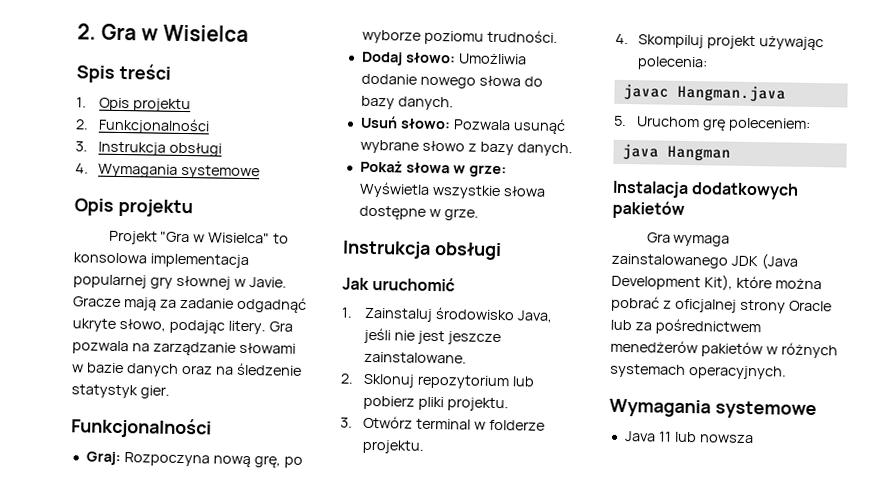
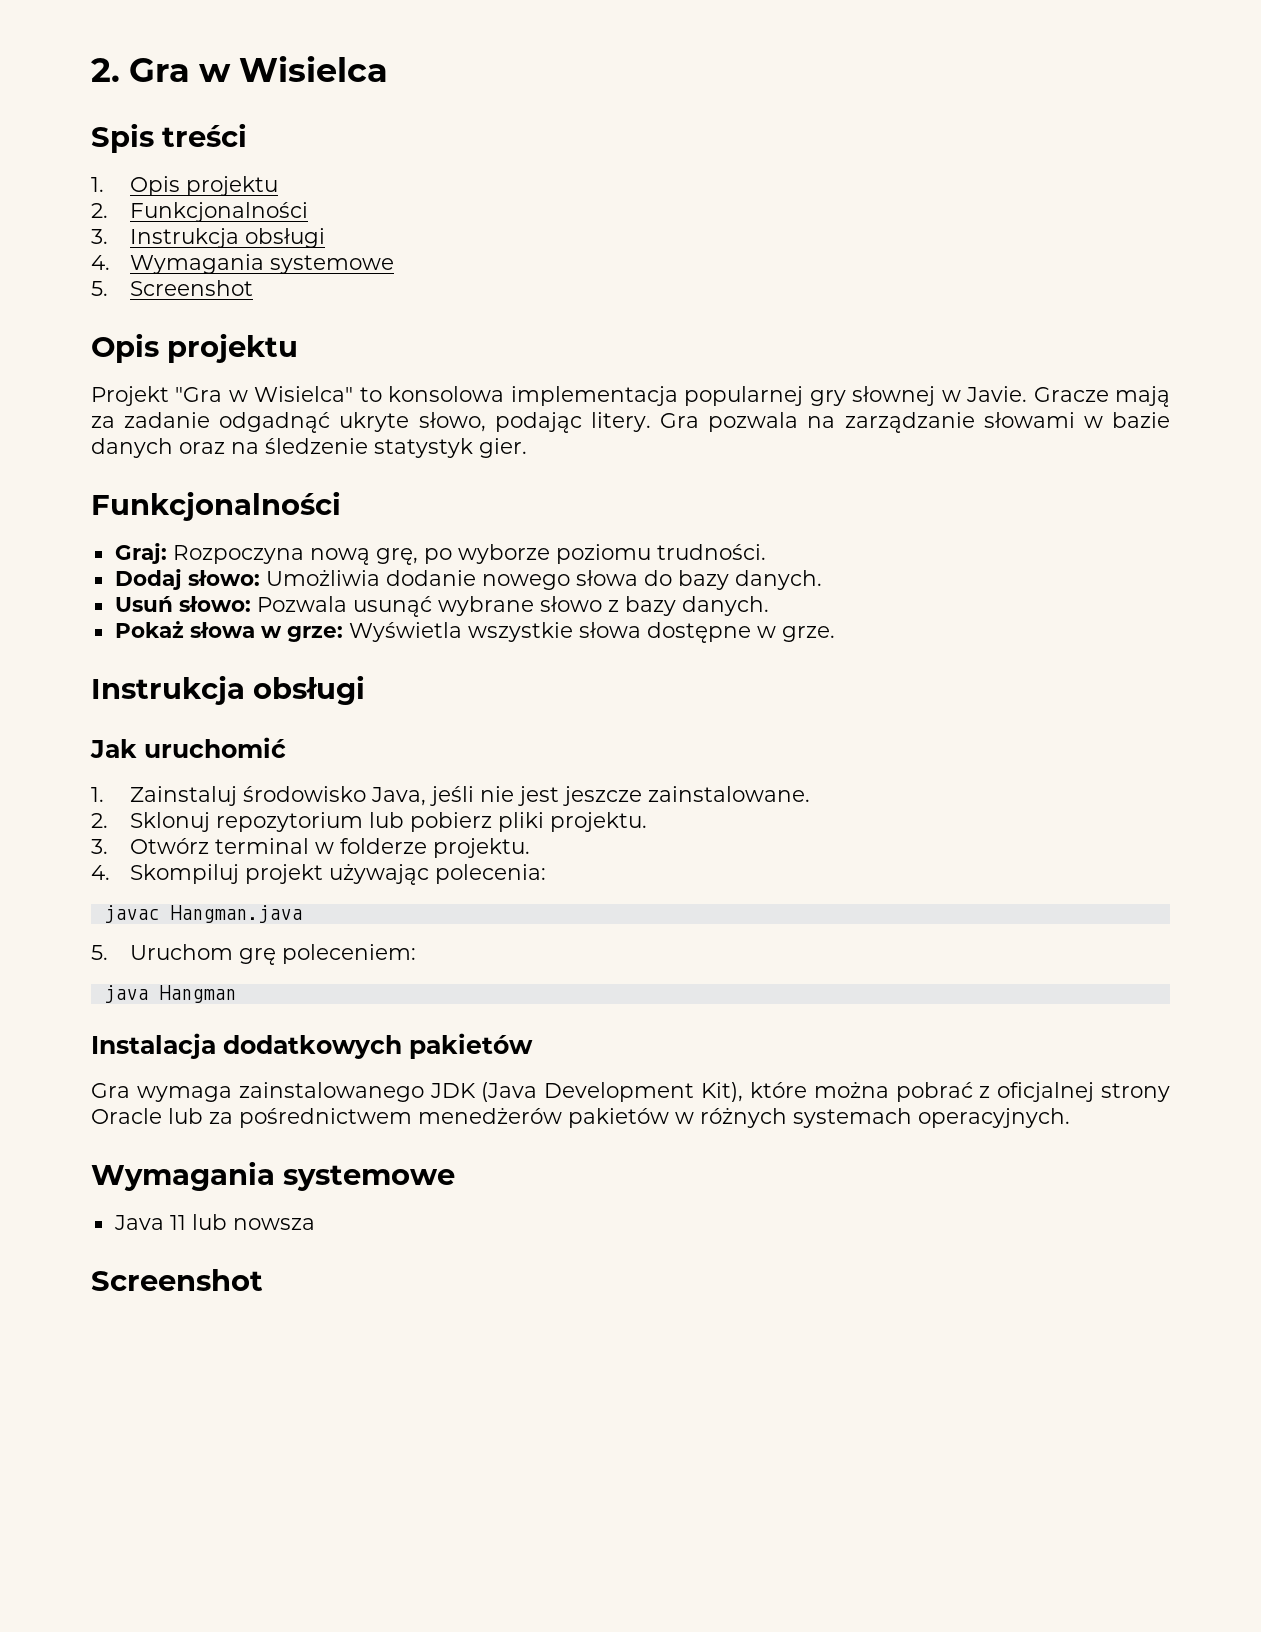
(261, 172) none -> [91,280,254,296] // 5. Screenshot
(754, 439) none -> [91,1269,263,1291] // Screenshot

